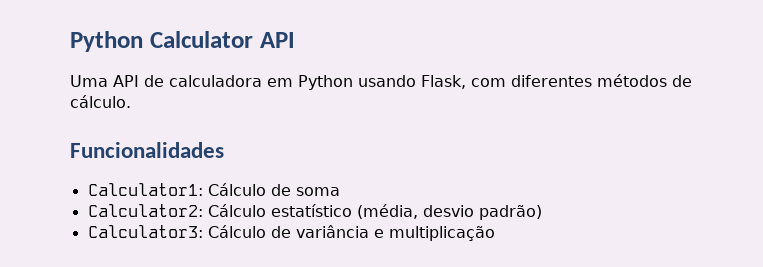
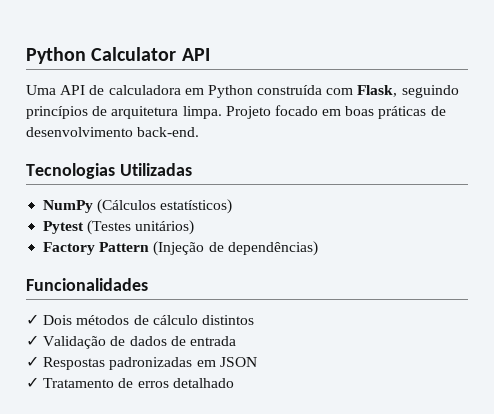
[358,74,692,89] [70,95,131,108] [70,142,224,158] [87,183,340,196] [87,204,542,220] [87,225,495,241] usando Flask, com diferentes métodos de cálculo. // Funcionalidades // Calculator1: Cálculo de soma // Calculator2: Cálculo estatístico (média, desvio padrão) // Calculator3: Cálculo de variância e multiplicação -> [257,85,459,98] [26,105,446,119] [26,127,200,137] [26,163,192,179] [43,199,233,214] [43,220,195,235] [43,241,318,256] [26,278,148,291] [26,314,254,325] [26,335,236,349] [26,356,257,370] [26,377,234,388] construída com Flask, seguindo princípios de arquitetura limpa. Projeto focado em boas práticas de desenvolvimento back-end. // Tecnologias Utilizadas // NumPy (Cálculos estatísticos) // Pytest (Testes unitários) // Factory Pattern (Injeção de dependências) // Funcionalidades // ✓ Dois métodos de cálculo distintos // ✓ Validação de dados de entrada // ✓ Respostas padronizadas em JSON // ✓ Tratamento de erros detalhado

